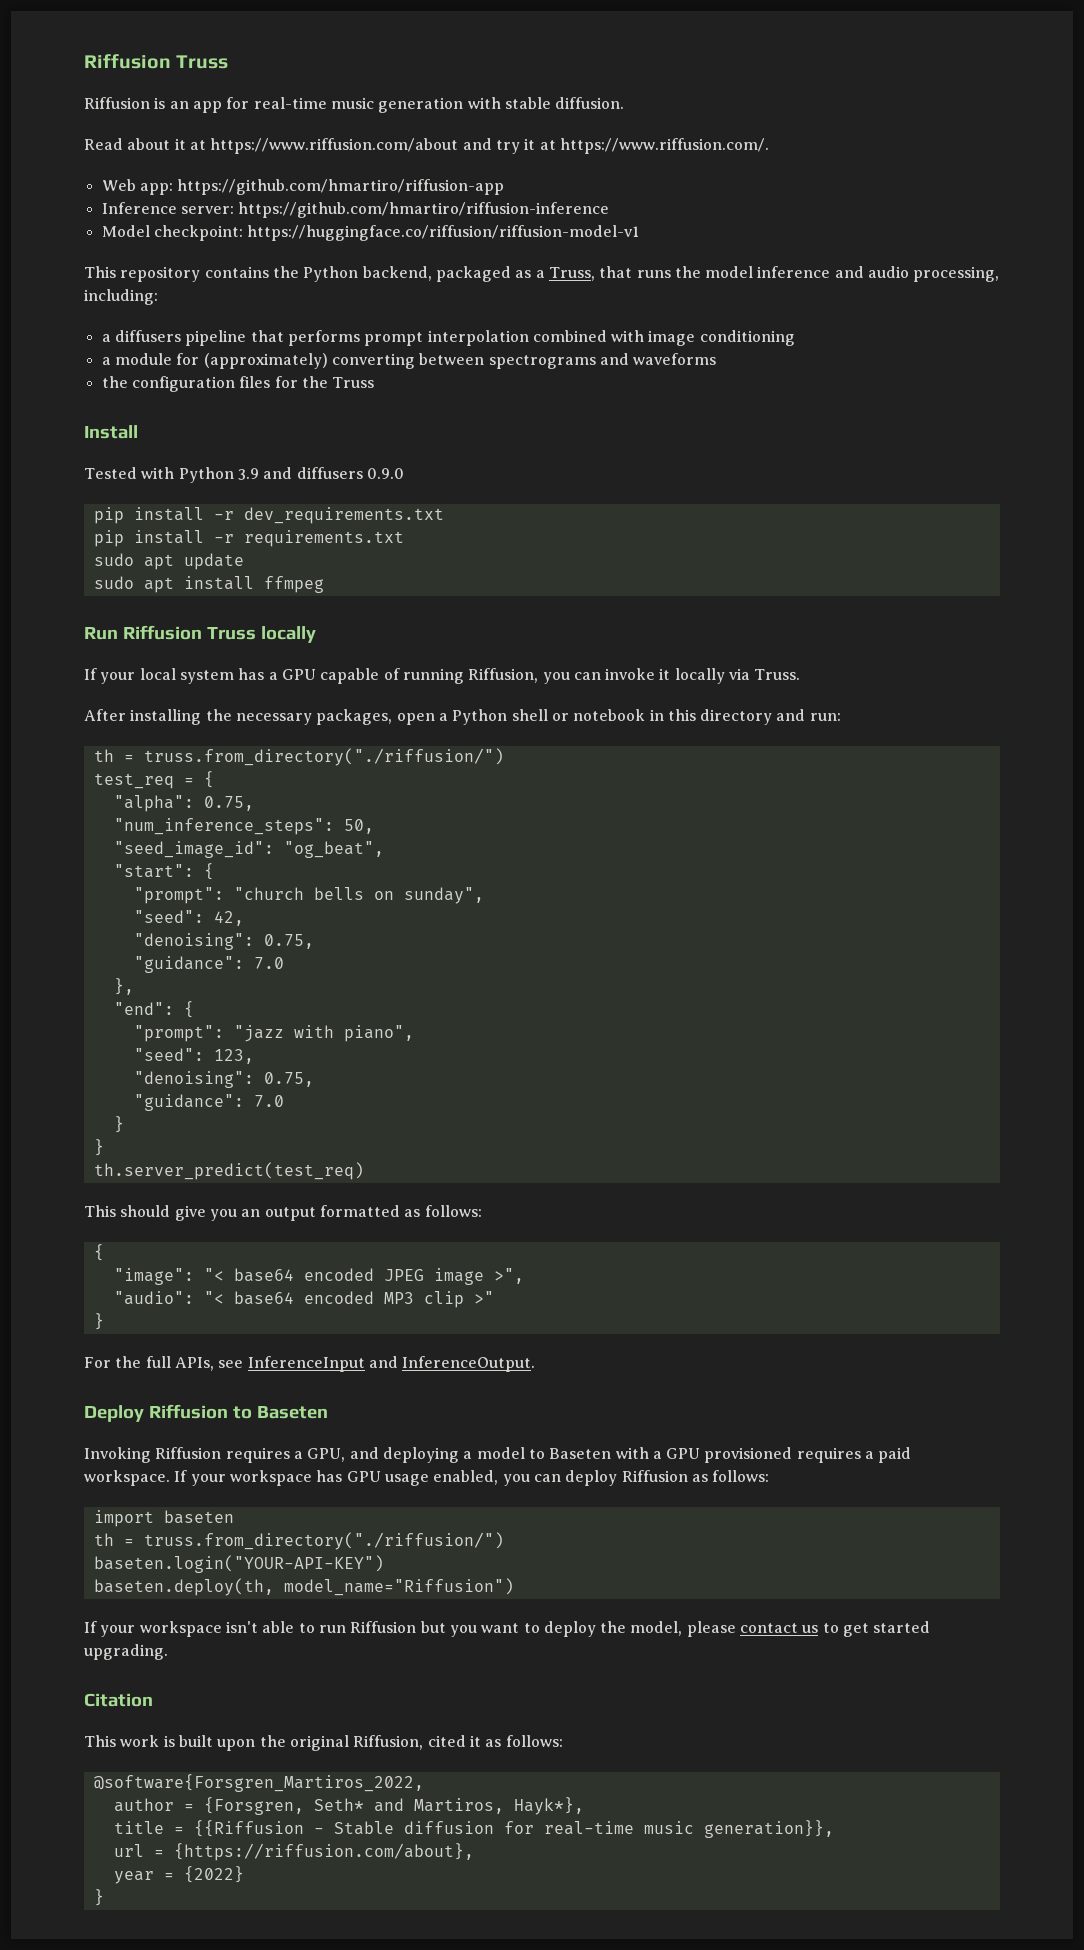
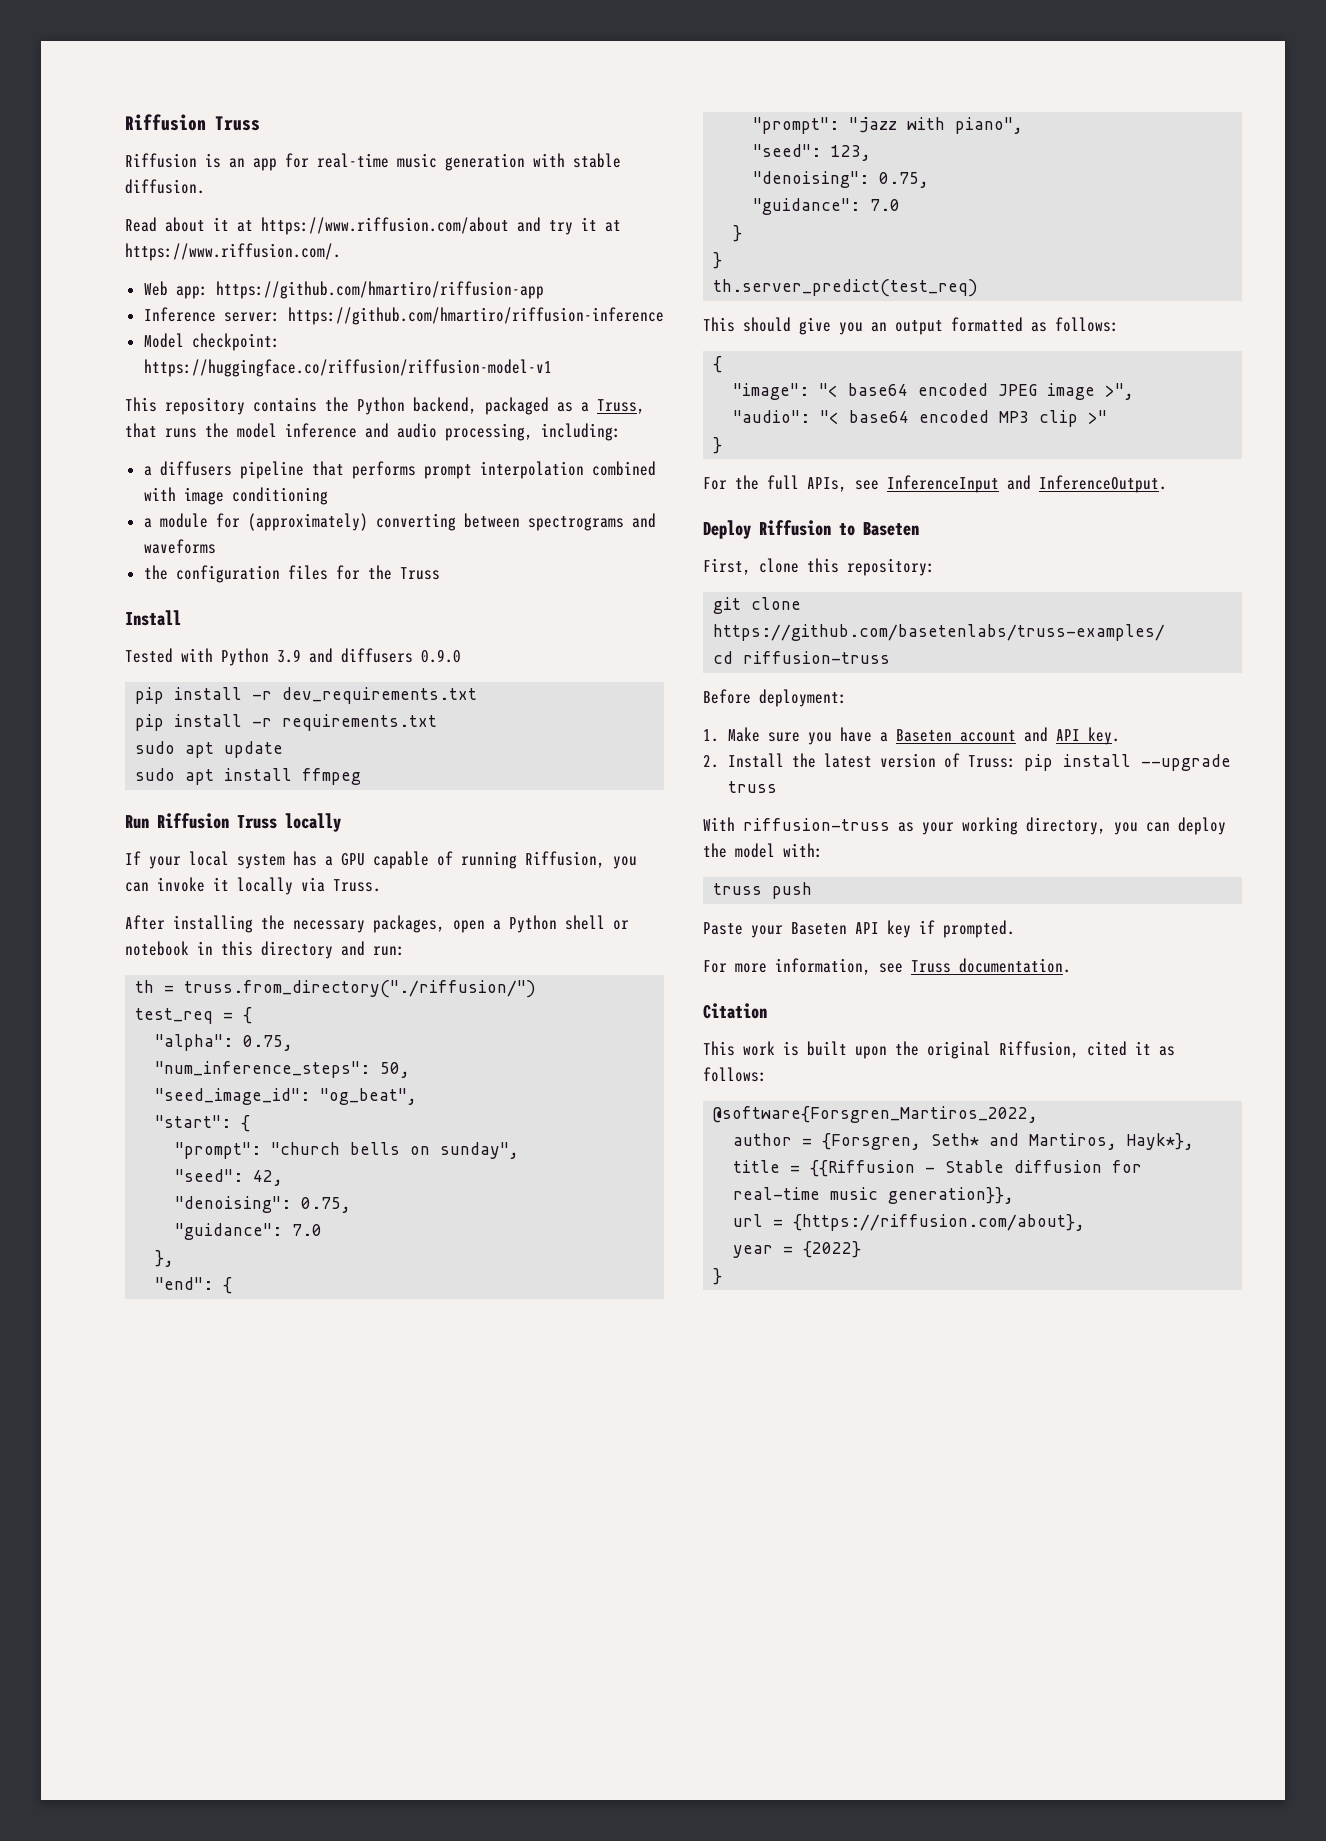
[84,1447,912,1463] [84,1470,770,1486] [93,1510,234,1527] [93,1532,504,1550] [93,1555,384,1573] [93,1578,514,1596] [84,1621,931,1637] [84,1644,168,1660] Invoking Riffusion requires a GPU, and deploying a model to Baseten with a GPU provisioned requires a paid workspace. If your workspace has GPU usage enabled, you can deploy Riffusion as follows: // import baseten // th = truss.from_directory("./riffusion/") // baseten.login("YOUR-API-KEY") // baseten.deploy(th, model_name="Riffusion") // If your workspace isn't able to run Riffusion but you want to deploy the model, please contact us to get started upgrading. -> [703,558,935,576] [713,597,802,614] [713,624,1166,641] [713,651,891,664] [703,689,847,707] [703,727,1120,745] [703,753,1231,771] [727,781,777,793] [703,817,1226,835] [703,843,823,858] [713,882,813,899] [703,920,1015,938] [703,958,1071,975] First, clone this repository: // git clone https://github.com/basetenlabs/truss-examples/ // cd riffusion-truss // Before deployment: // 1. Make sure you have a Baseten account and API key. // 2. Install the latest version of Truss: pip install --upgrade truss // With riffusion-truss as your working directory, you can deploy the model with: // truss push // Paste your Baseten API key if prompted. // For more information, see Truss documentation.

